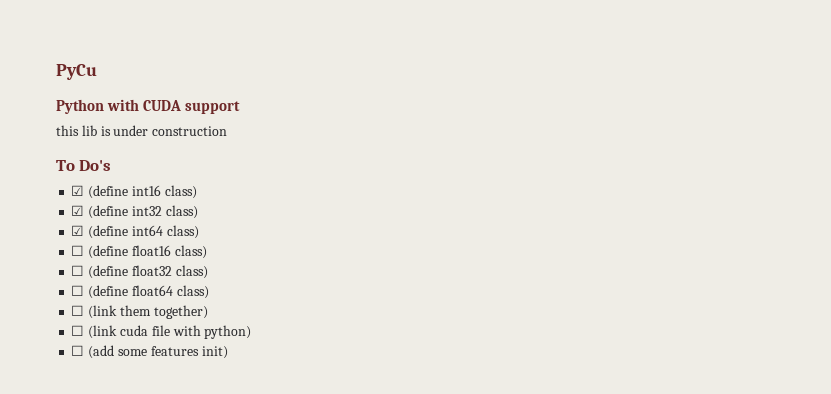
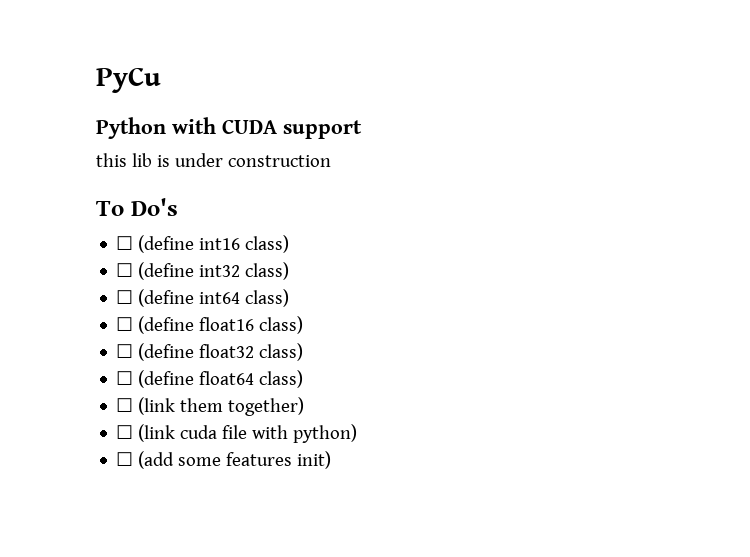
[71,185,85,196] ☑ -> [116,236,134,250] ☐
[71,205,85,216] ☑ -> [116,263,134,277] ☐
[71,225,85,236] ☑ -> [116,290,134,304] ☐

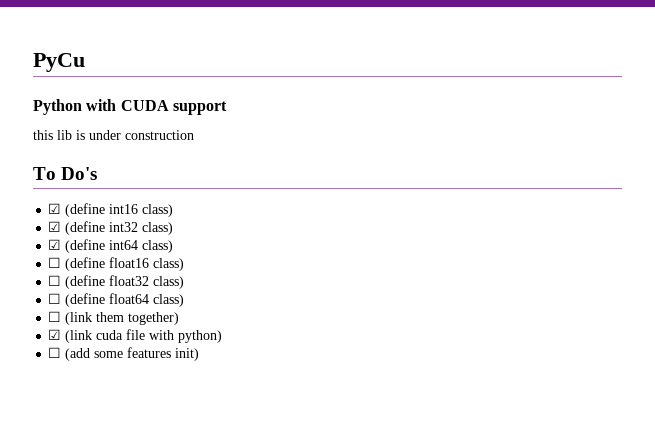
[116,236,134,250] ☐ -> [48,203,62,214] ☑
[116,263,134,277] ☐ -> [48,221,62,232] ☑
[116,290,134,304] ☐ -> [48,239,62,250] ☑
[116,425,134,439] ☐ -> [48,329,62,340] ☑

